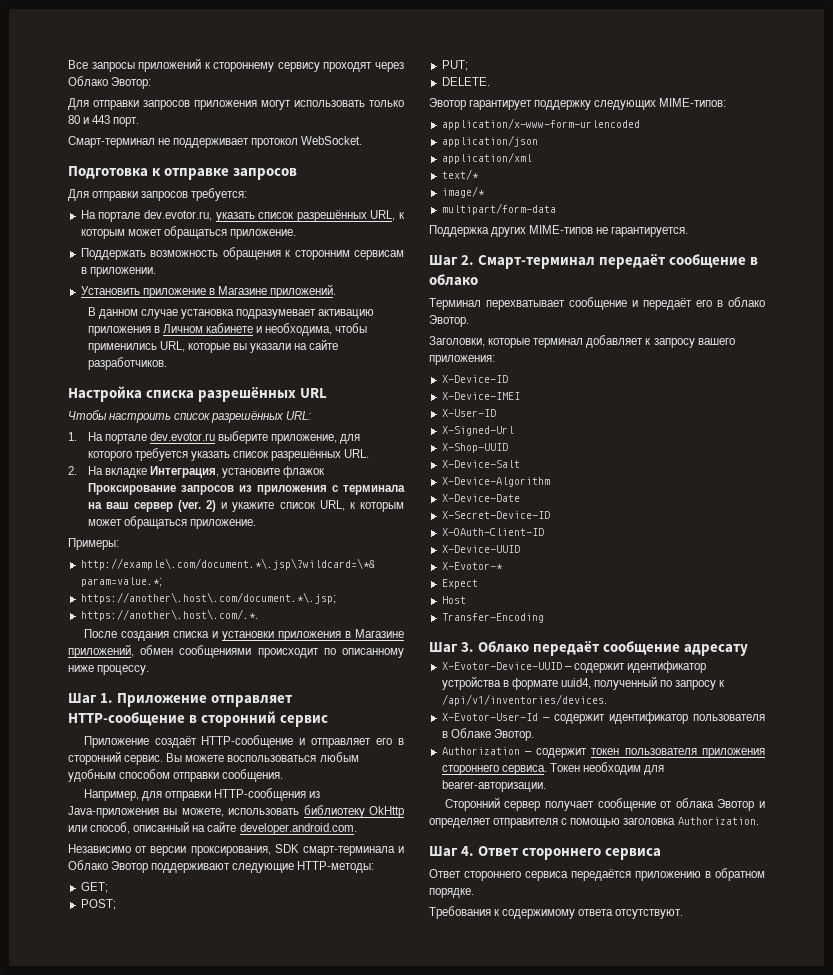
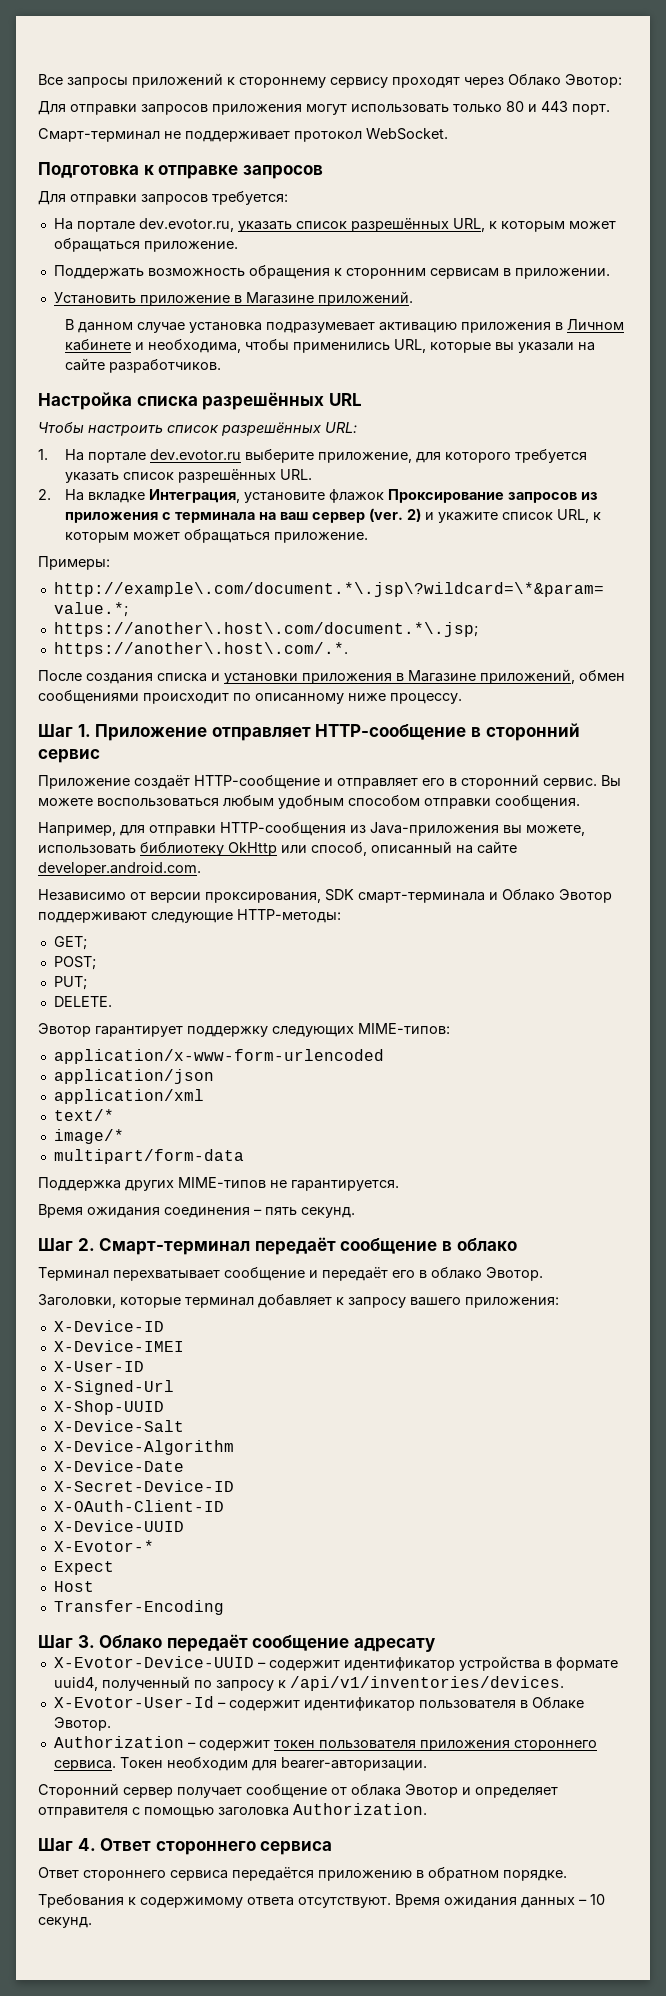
(689, 232) none -> [38,1204,355,1218] // Время ожидания соединения – пять секунд.
(684, 914) none -> [395,1894,605,1908] [38,1917,92,1928] Время ожидания данных – 10 секунд.

